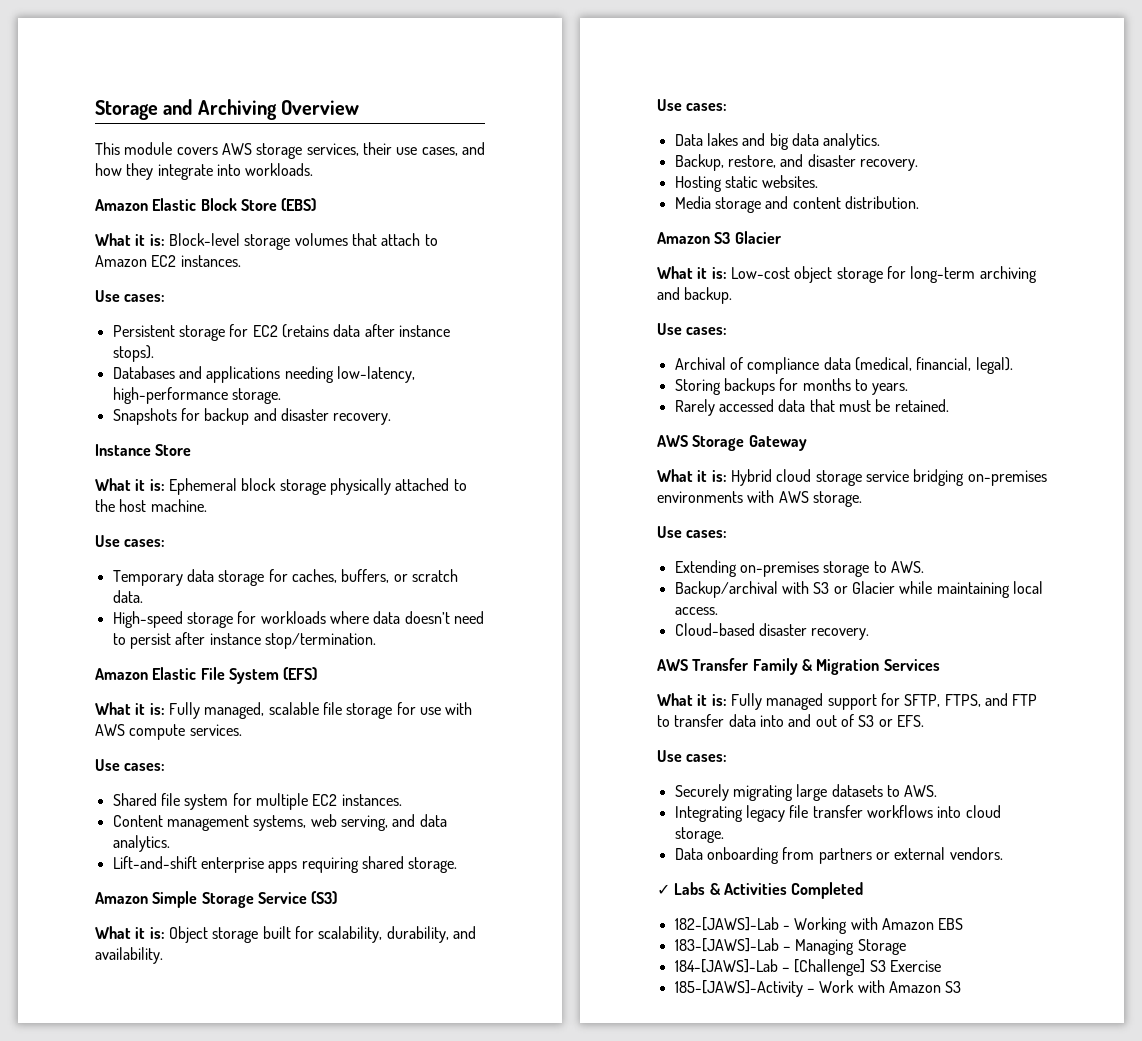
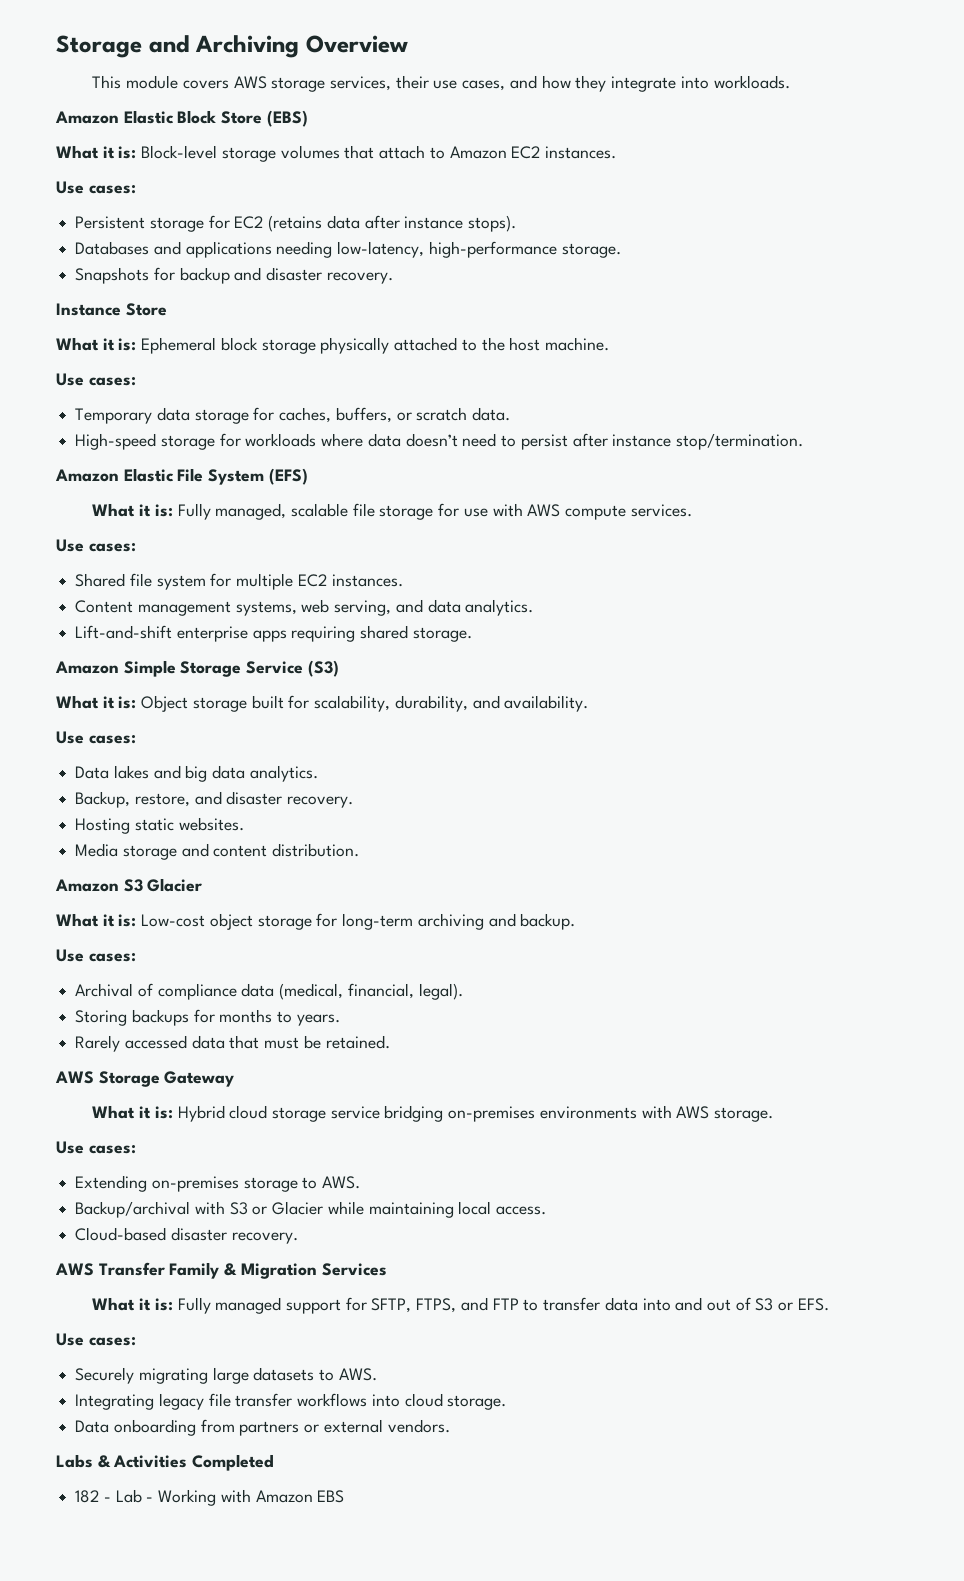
[657,884,670,895] ✓ -> (450, 1426) none
[674,917,779,931] 182-[JAWS]-Lab -> [75,1489,142,1503] 182 - Lab
[674,938,906,955] [674,959,941,976] [674,980,962,997] // 183-[JAWS]-Lab – Managing Storage // 184-[JAWS]-Lab – [Challenge] S3 Exercise // 185-[JAWS]-Activity – Work with Amazon S3 -> (345, 1496) none

